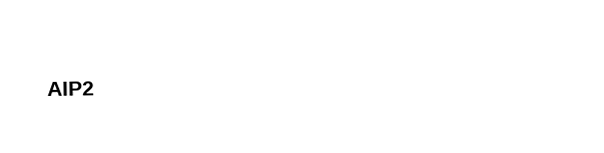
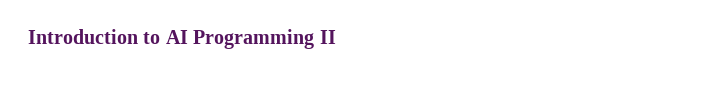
[47,81,95,97] AIP2 -> [28,29,336,49] Introduction to AI Programming II

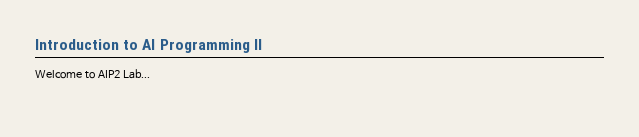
(336, 37) none -> [35,69,150,79] // Welcome to AIP2 Lab...

